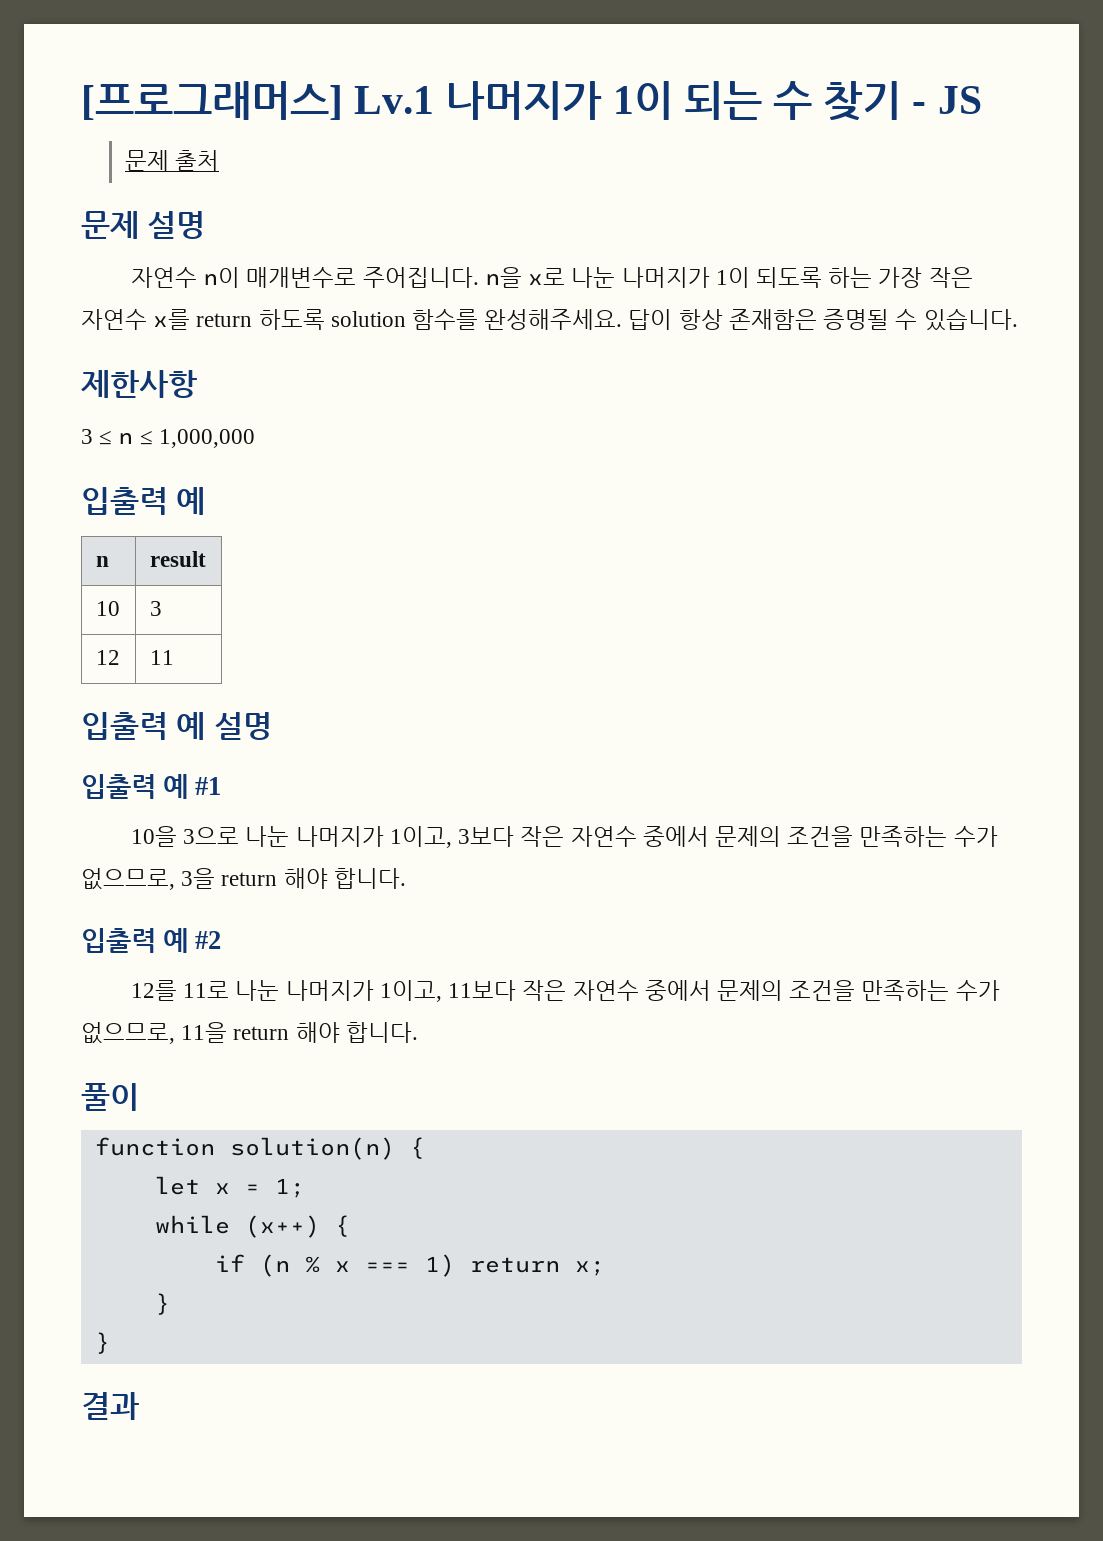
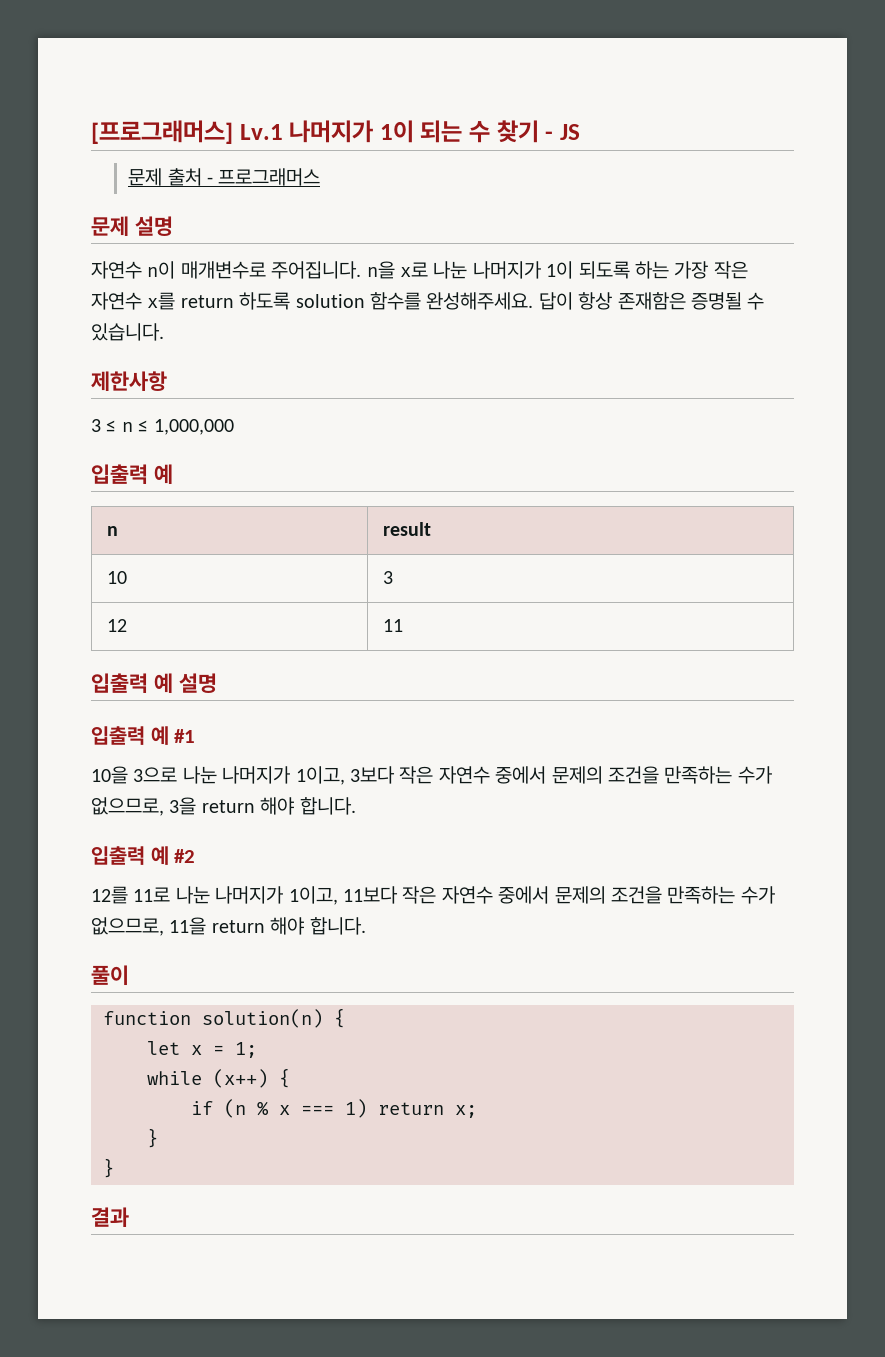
(219, 160) none -> [207,168,321,186] - 프로그래머스

